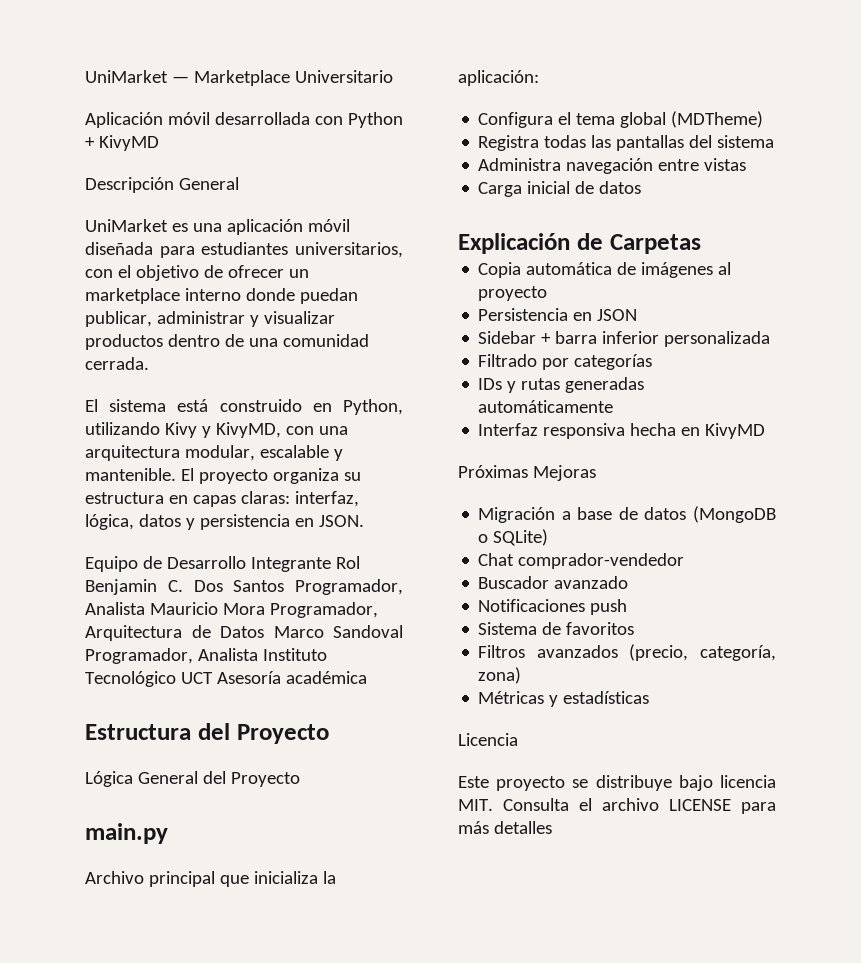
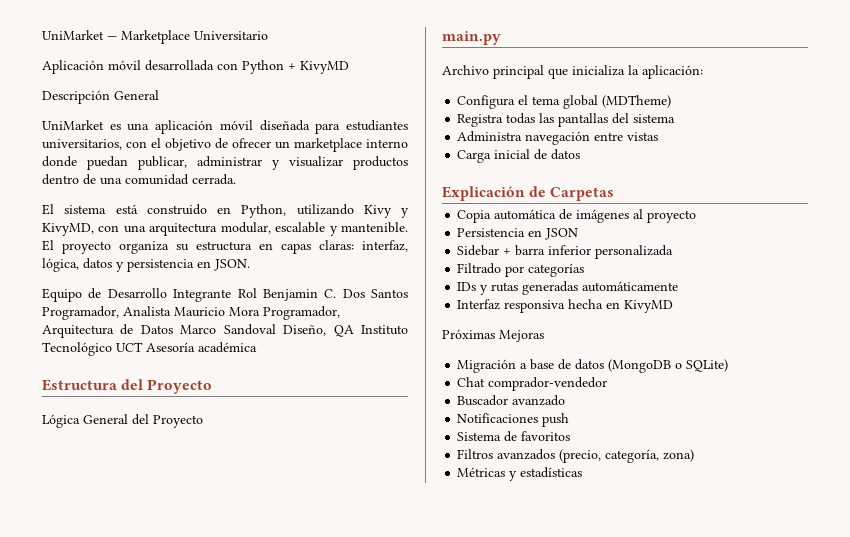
[85,648,258,664] Programador, Analista -> [283,325,354,337] Diseño, QA
[458,733,518,746] [458,775,776,791] [458,798,776,814] [458,821,552,834] // Licencia // Este proyecto se distribuye bajo licencia MIT. Consulta el archivo LICENSE para más detalles -> (583, 472) none

